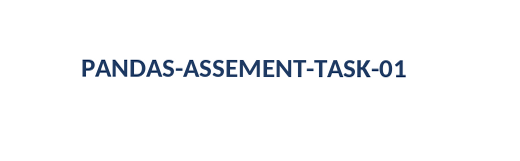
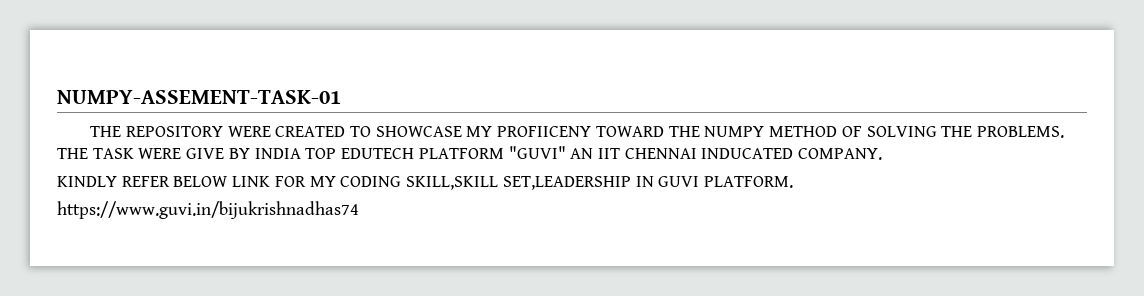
[81,59,408,78] PANDAS-ASSEMENT-TASK-01 -> [57,90,341,104] [90,126,1064,138] [57,146,883,160] [57,176,793,190] [57,201,359,219] NUMPY-ASSEMENT-TASK-01 // THE REPOSITORY WERE CREATED TO SHOWCASE MY PROFIICENY TOWARD THE NUMPY METHOD OF SOLVING THE PROBLEMS. THE TASK WERE GIVE BY INDIA TOP EDUTECH PLATFORM "GUVI" AN IIT CHENNAI INDUCATED COMPANY. // KINDLY REFER BELOW LINK FOR MY CODING SKILL,SKILL SET,LEADERSHIP IN GUVI PLATFORM. // https://www.guvi.in/bijukrishnadhas74

